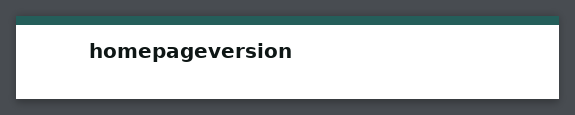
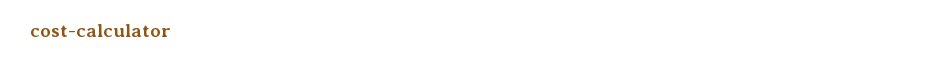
[89,43,292,62] homepageversion -> [30,24,171,37] cost-calculator

